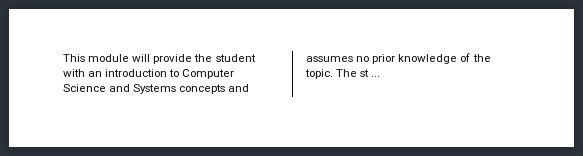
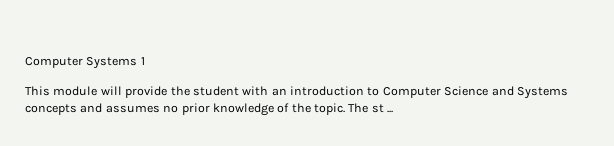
(63, 58) none -> [25,57,145,69] Computer Systems 1 //

